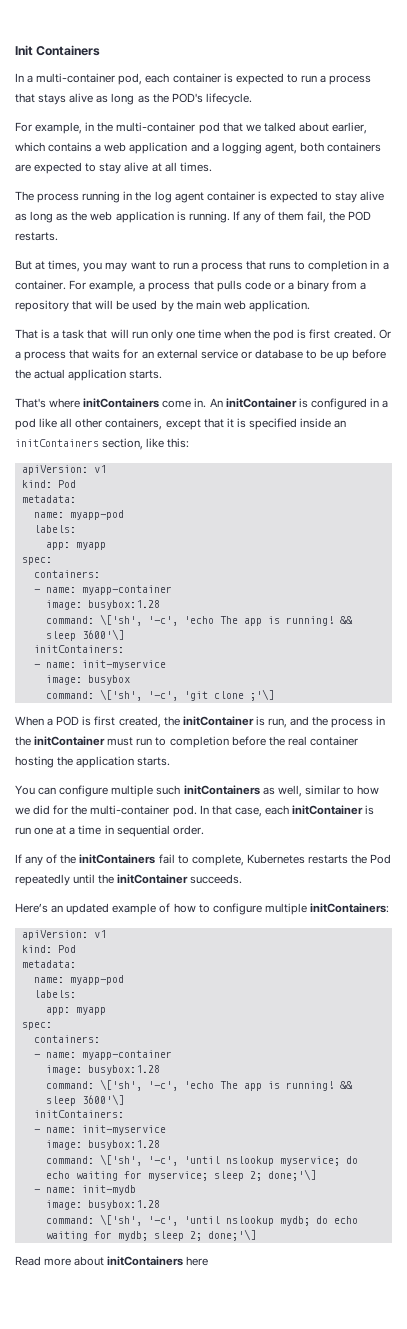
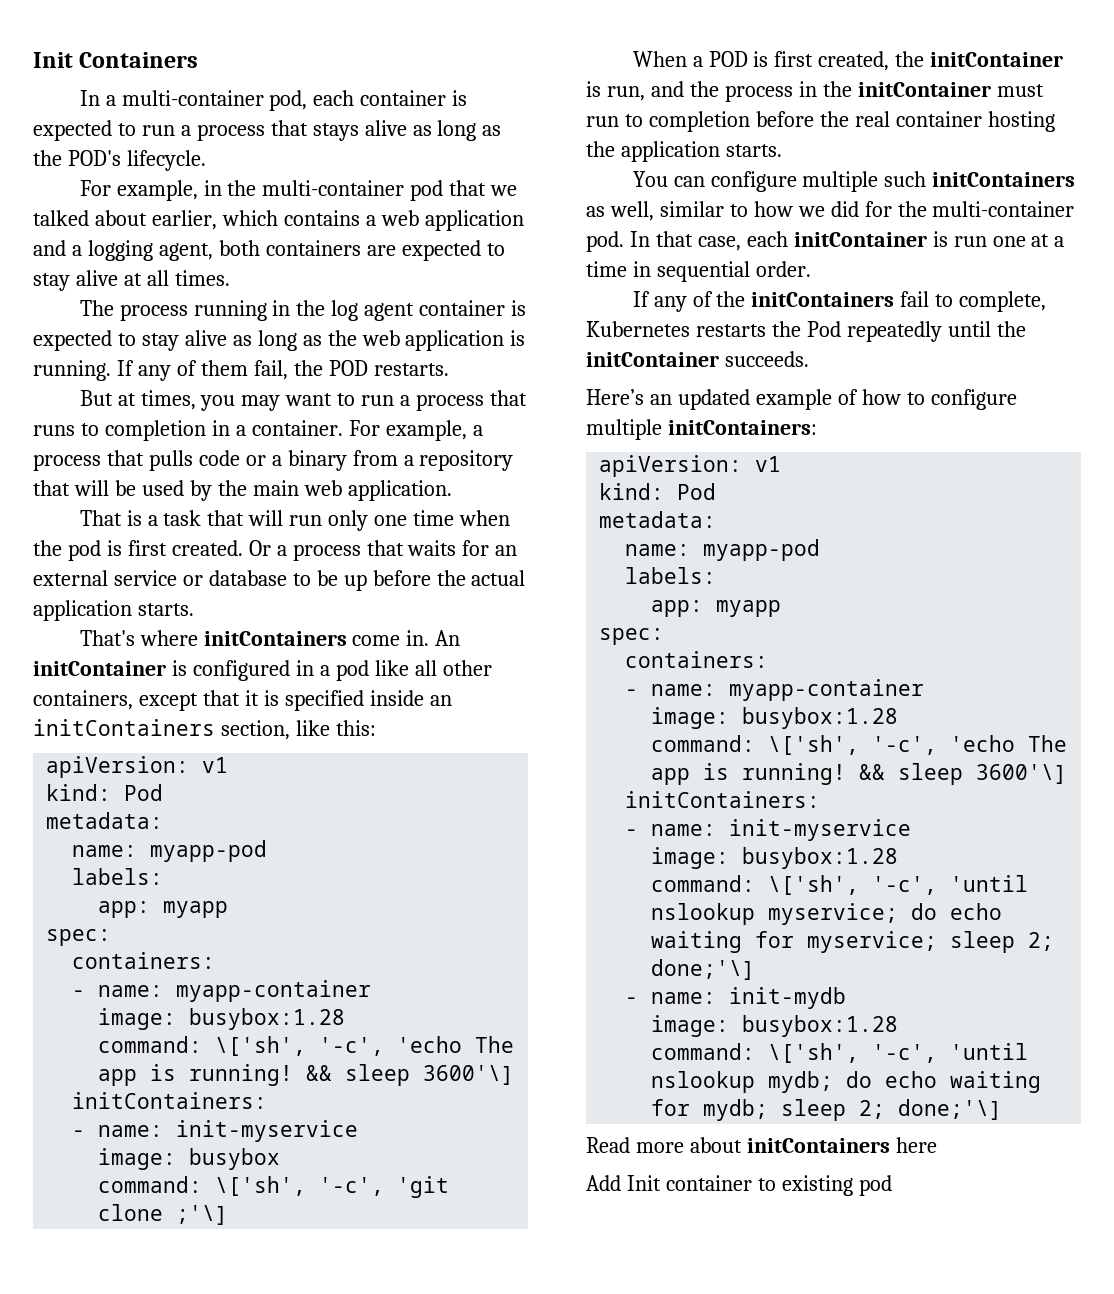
(209, 1261) none -> [586,1175,892,1196] // Add Init container to existing pod

